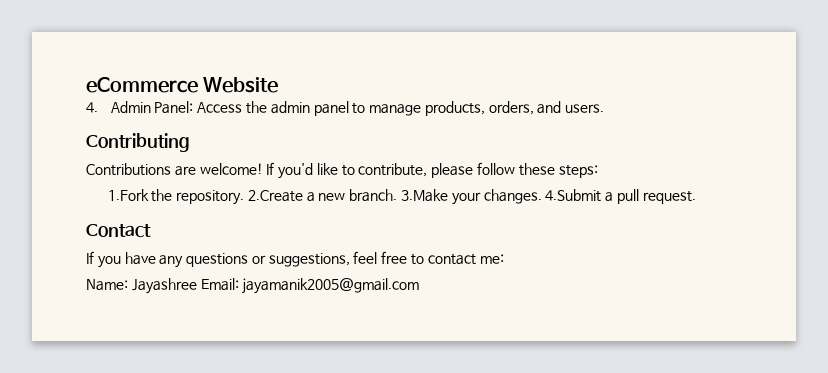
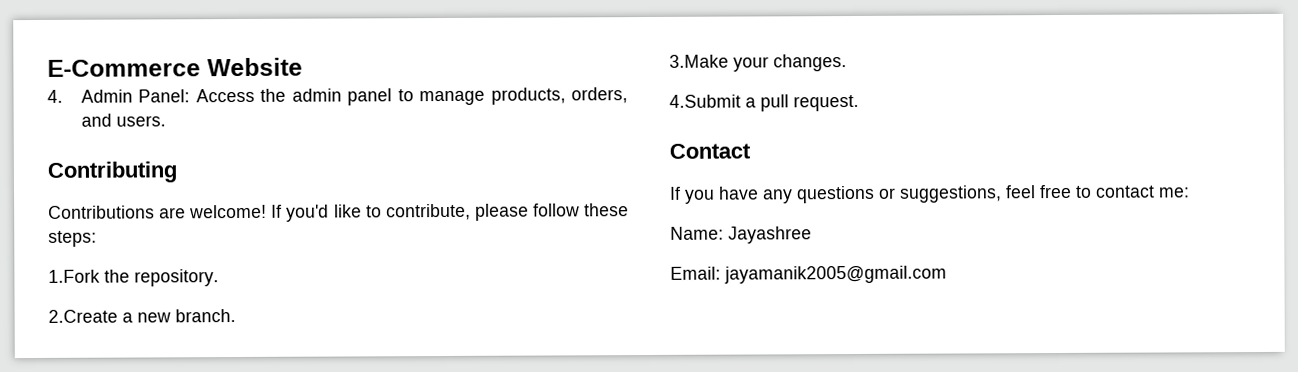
[86,77,198,93] eCommerce -> [47,59,201,77] E-Commerce
(245, 197) none -> (219, 278) //
(398, 195) none -> (236, 316) //
(542, 196) none -> (847, 63) //
(197, 286) none -> (812, 235) //

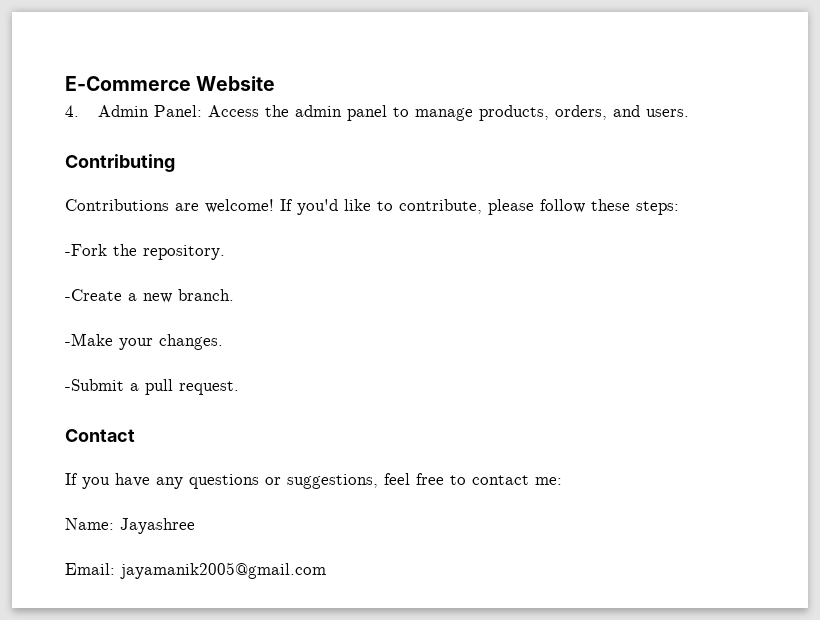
[48,269,100,283] 1.Fork -> [65,244,107,256] -Fork
[48,309,118,323] 2.Create -> [65,289,122,301] -Create
[669,54,729,68] 3.Make -> [65,333,113,346] -Make
[669,94,741,108] 4.Submit -> [65,379,124,391] -Submit

